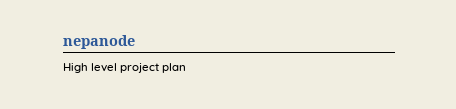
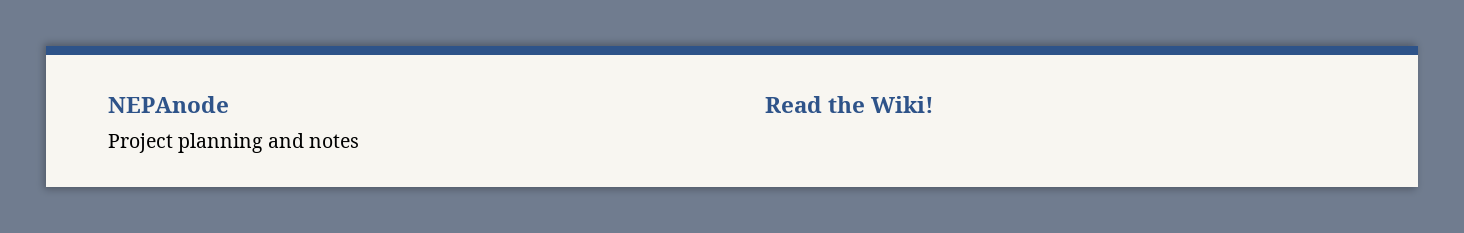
[63,35,135,49] [63,63,187,73] nepanode // High level project plan -> [108,96,229,113] [108,133,359,153] [765,96,935,113] NEPAnode // Project planning and notes // Read the Wiki!

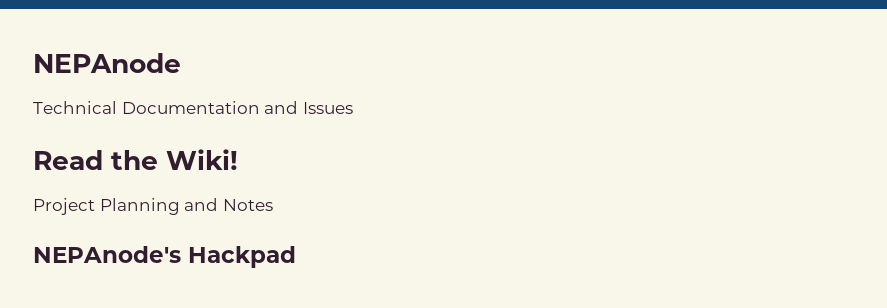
[108,133,359,153] Project planning and notes -> [33,101,353,114] Technical Documentation and Issues
(935, 104) none -> [33,198,273,215] [33,246,296,268] // Project Planning and Notes // NEPAnode's Hackpad

